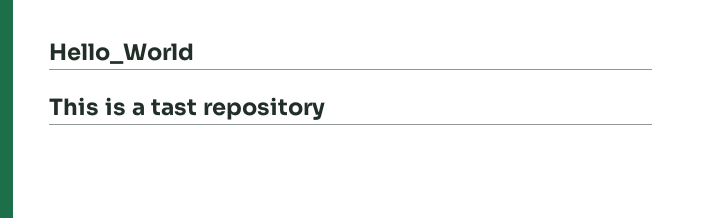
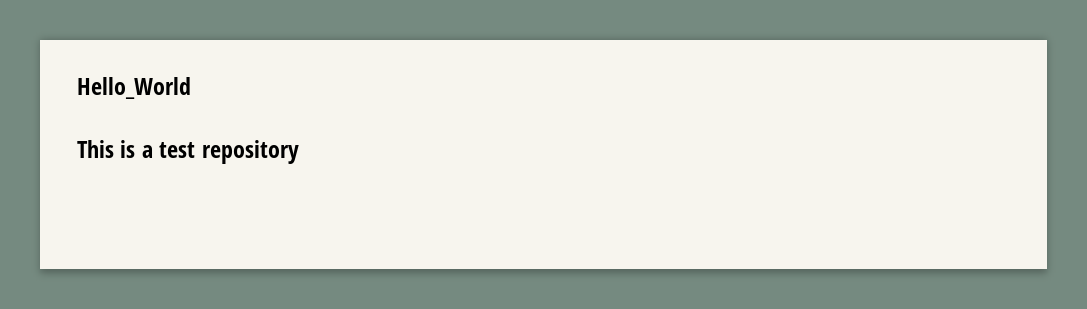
[151,99,198,116] tast -> [159,142,196,158] test

